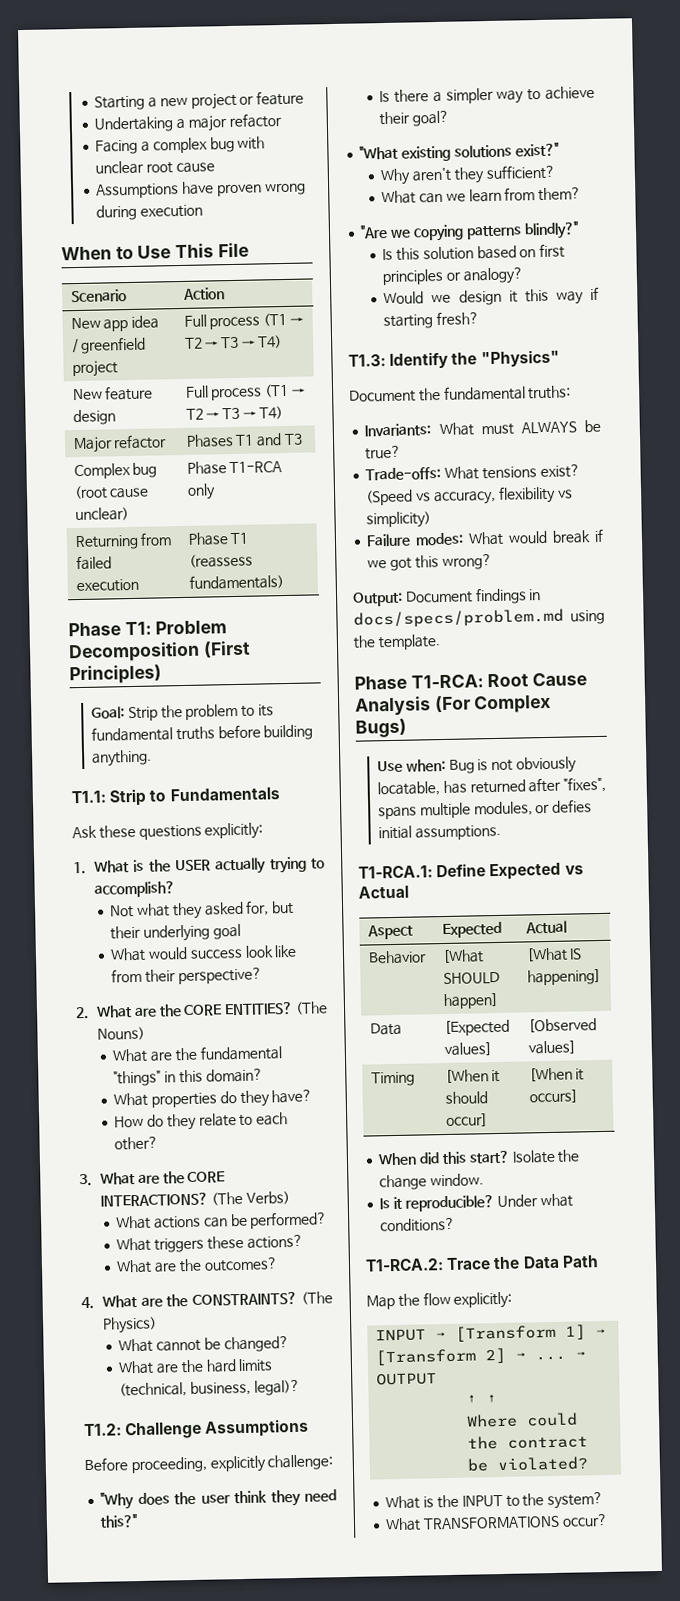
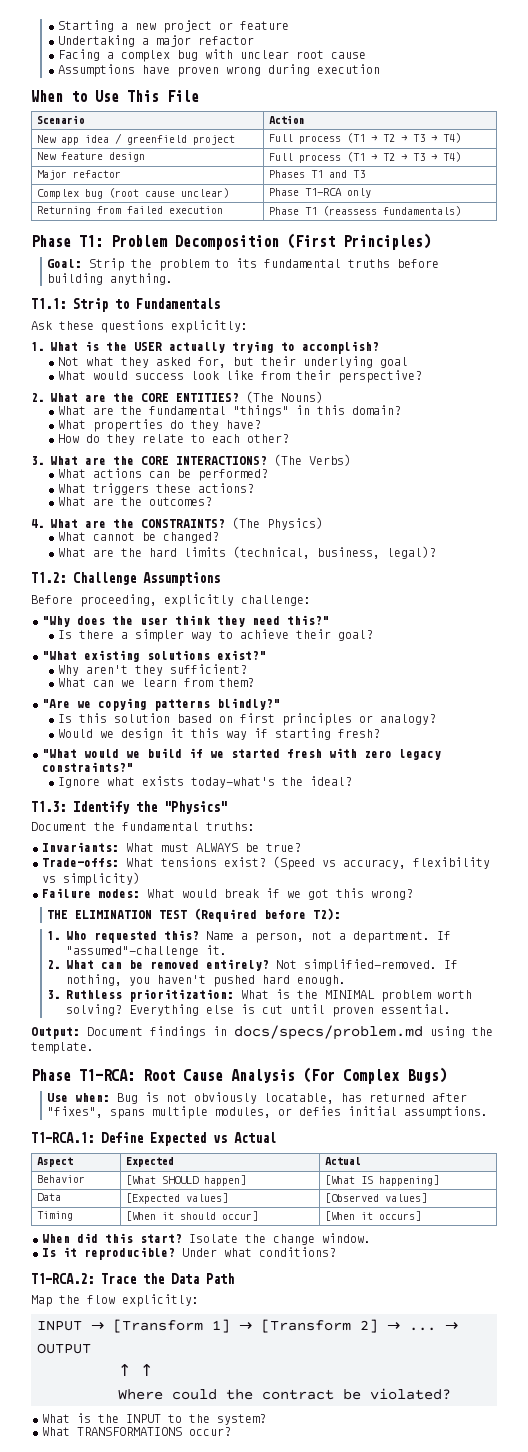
(480, 318) none -> [42,748,441,760] [42,762,133,772] [58,776,353,788] // "What would we build if we started fresh with zero legacy constraints?" // Ignore what exists today—what's the ideal?
(492, 562) none -> [47,908,342,922] [47,930,452,943] [66,945,228,957] [47,959,459,972] [66,974,347,987] [47,989,473,1002] [66,1004,452,1017] // THE ELIMINATION TEST (Required before T2): // 1. Who requested this? Name a person, not a department. If "assumed"—challenge it. // 2. What can be removed entirely? Not simplified—removed. If nothing, you haven't pushed hard enough. // 3. Ruthless prioritization: What is the MINIMAL problem worth solving? Everything else is cut until proven essential.

